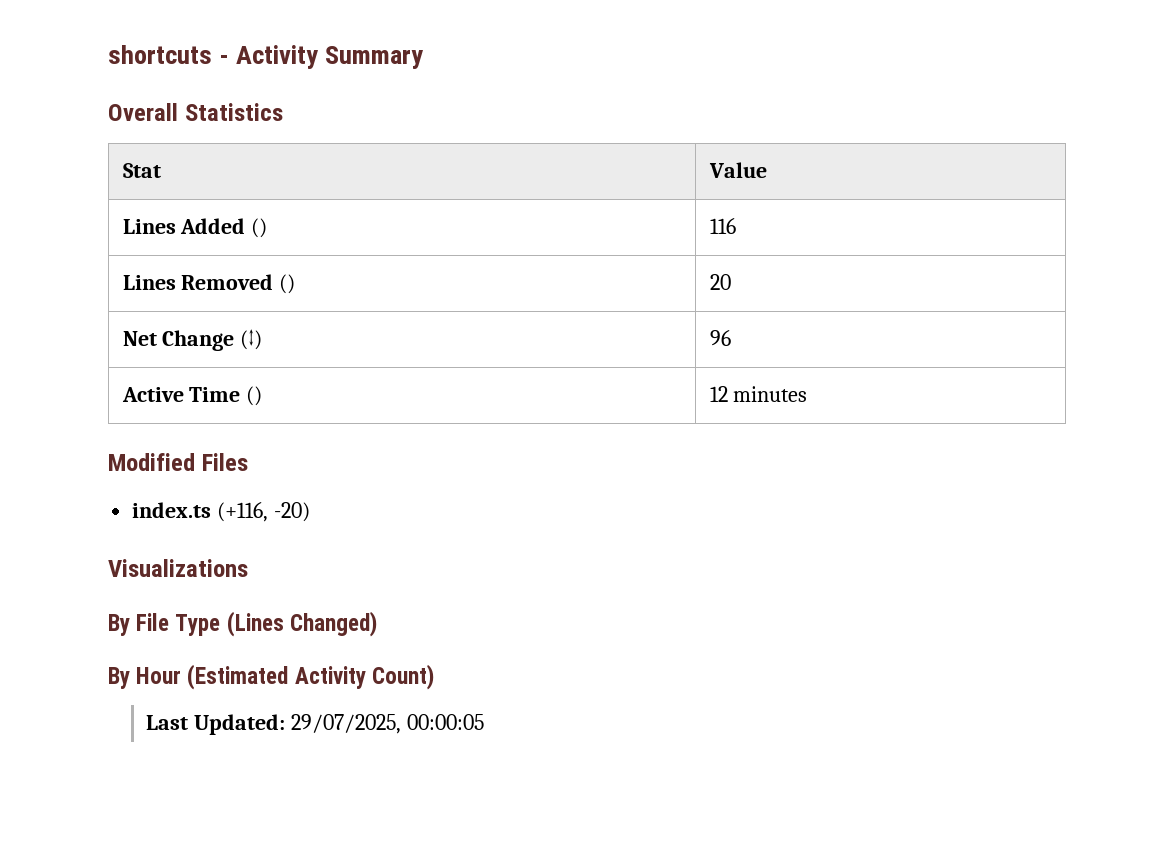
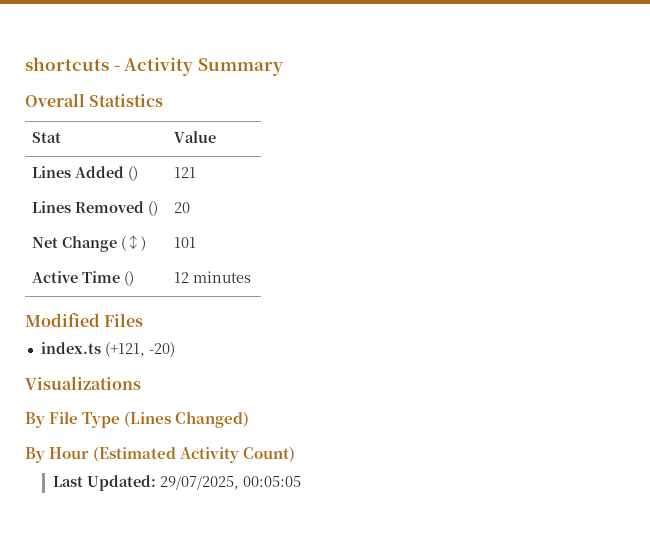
[709,218,736,234] 116 -> [173,167,196,178] 121
[709,330,731,346] 96 -> [173,237,196,248] 101
[217,502,269,522] (+116, -> [104,342,145,357] (+121,
[406,714,484,730] 00:00:05 -> [242,476,301,487] 00:05:05

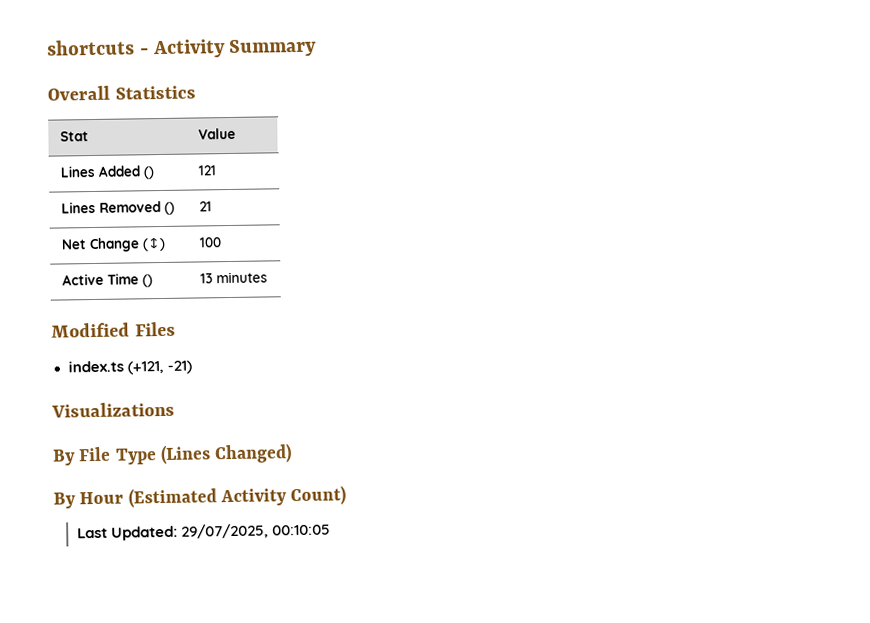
[173,202,190,213] 20 -> [198,201,212,212] 21
[173,237,196,248] 101 -> [198,237,222,248] 100
[173,272,189,283] 12 -> [199,273,213,284] 13
[148,342,175,357] -20) -> [166,360,192,374] -21)
[242,476,301,487] 00:05:05 -> [271,524,331,536] 00:10:05

